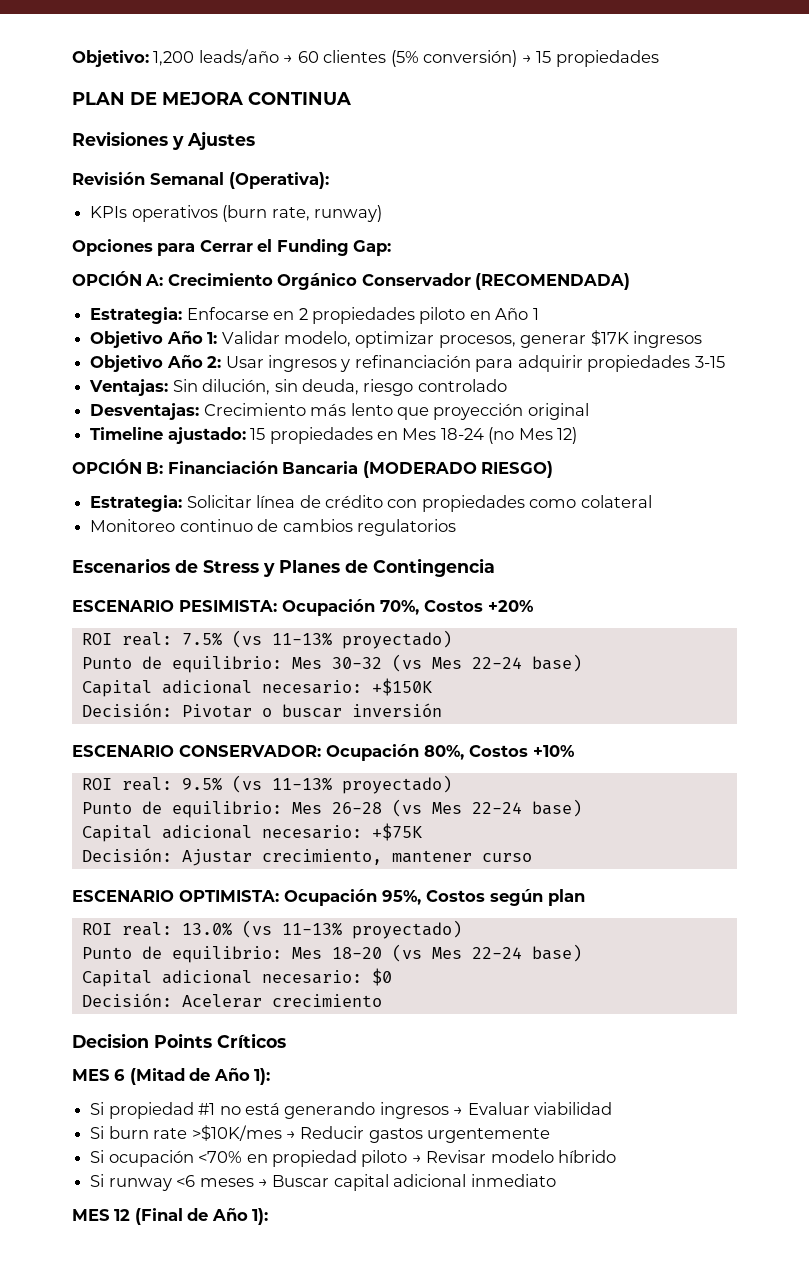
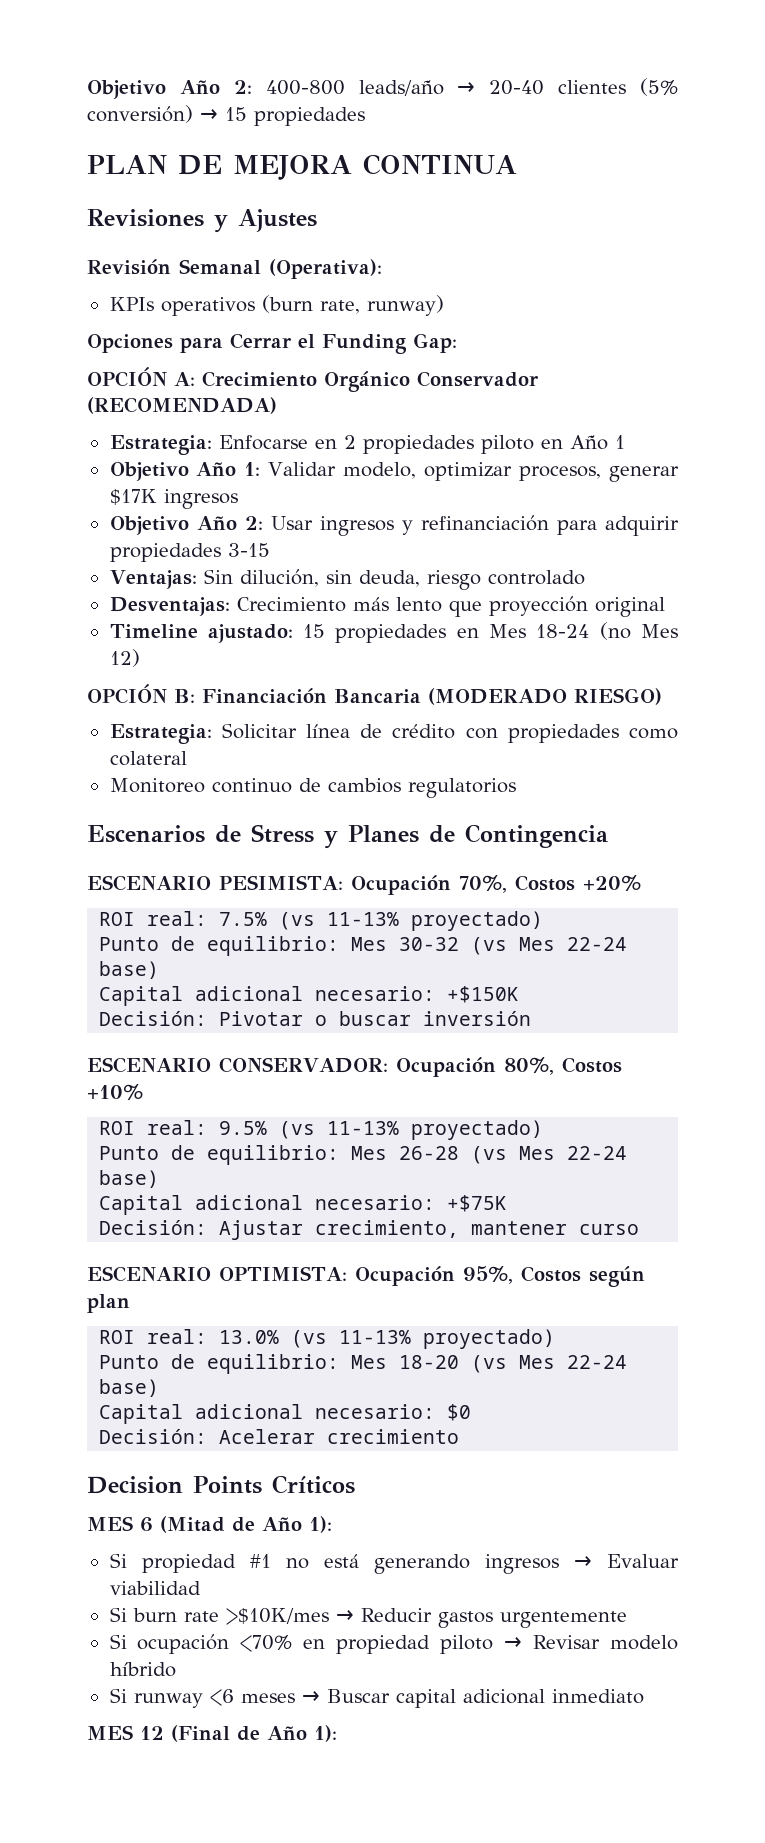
[72,50,195,67] Objetivo: 1,200 -> [87,80,345,99] Objetivo Año 2: 400-800
[297,51,319,63] 60 -> [489,80,545,95] 20-40

